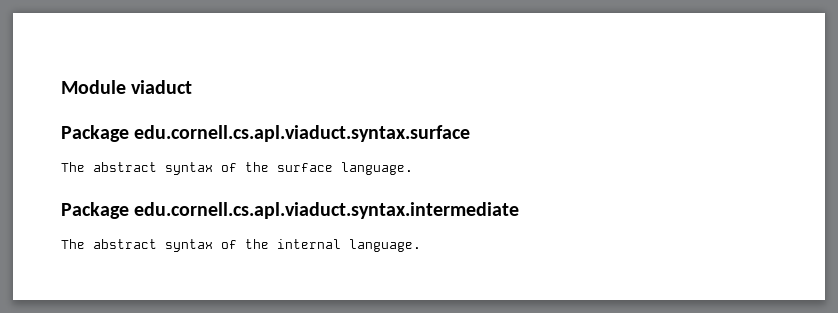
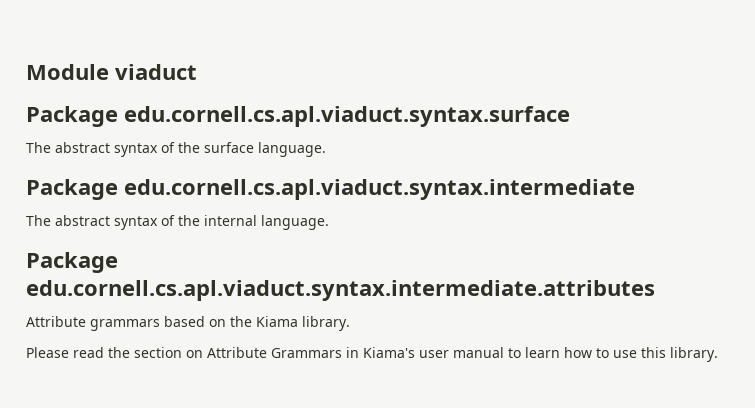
(421, 245) none -> [26,252,118,273] [26,280,655,301] [26,316,350,331] [26,347,718,362] // Package edu.cornell.cs.apl.viaduct.syntax.intermediate.attributes // Attribute grammars based on the Kiama library. // Please read the section on Attribute Grammars in Kiama's user manual to learn how to use this library.

